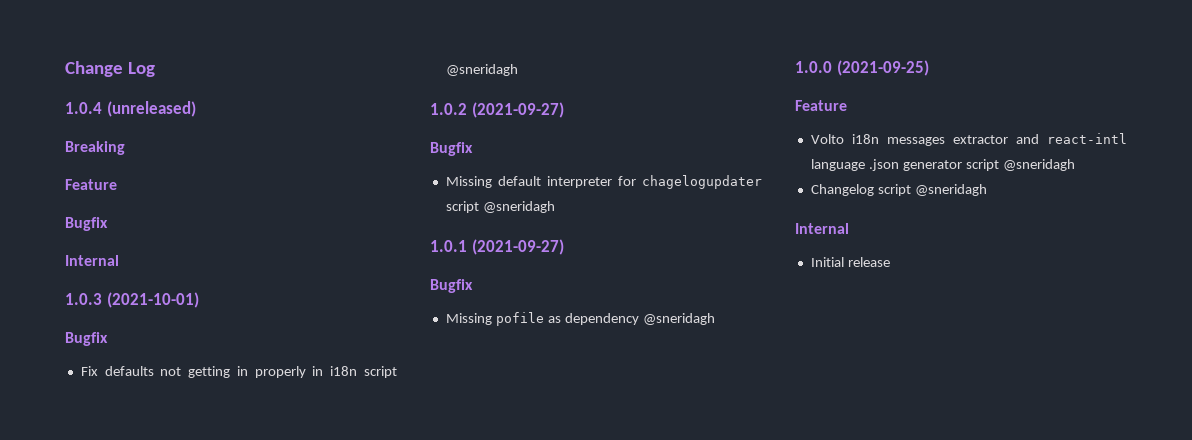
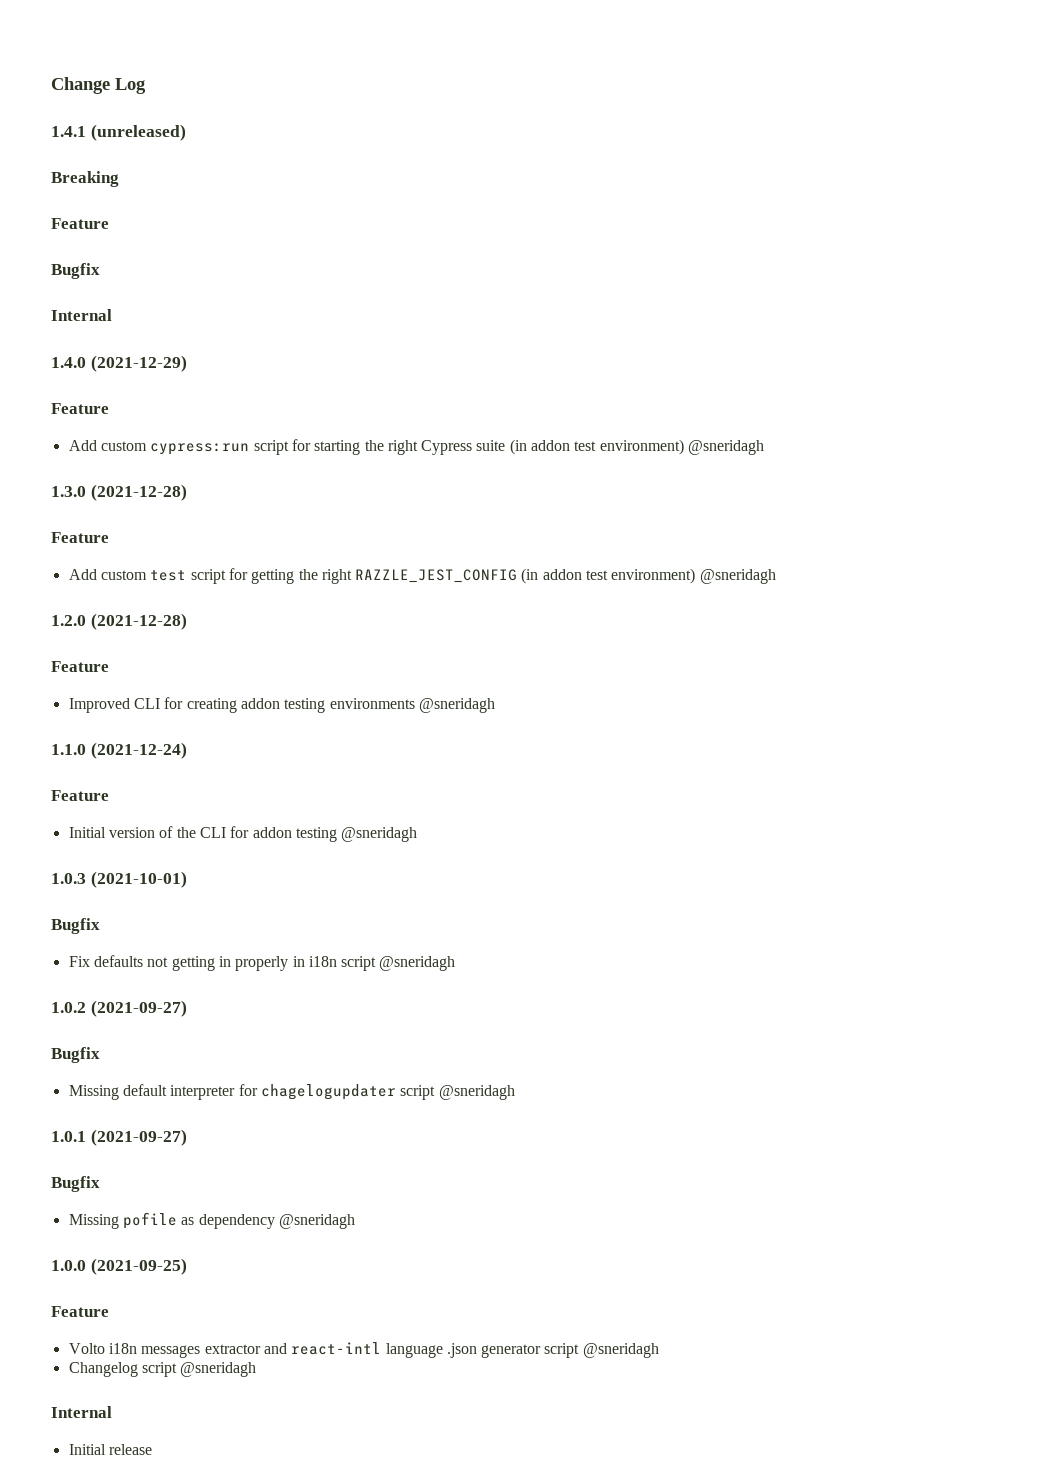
[65,102,102,114] 1.0.4 -> [51,126,86,137] 1.4.1
(119, 260) none -> [51,355,187,372] [51,403,109,414] [68,439,765,455] [51,484,187,501] [51,532,109,543] [68,568,776,584] [51,613,187,630] [51,661,109,672] [68,697,495,713] [51,742,187,759] [51,790,109,801] [68,826,418,842] // 1.4.0 (2021-12-29) // Feature // Add custom cypress:run script for starting the right Cypress suite (in addon test environment) @sneridagh // 1.3.0 (2021-12-28) // Feature // Add custom test script for getting the right RAZZLE_JEST_CONFIG (in addon test environment) @sneridagh // 1.2.0 (2021-12-28) // Feature // Improved CLI for creating addon testing environments @sneridagh // 1.1.0 (2021-12-24) // Feature // Initial version of the CLI for addon testing @sneridagh

